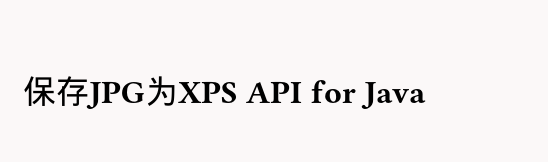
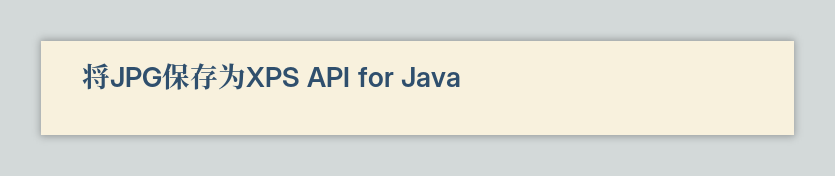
[23,76,145,109] 保存JPG -> [82,63,218,90] 将JPG保存

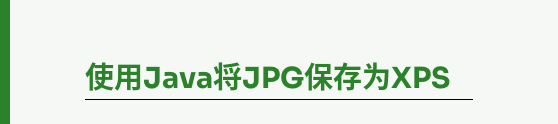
(82, 76) none -> [85,62,213,91] 使用Java
[307,67,462,87] API for Java -> (450, 77) none

